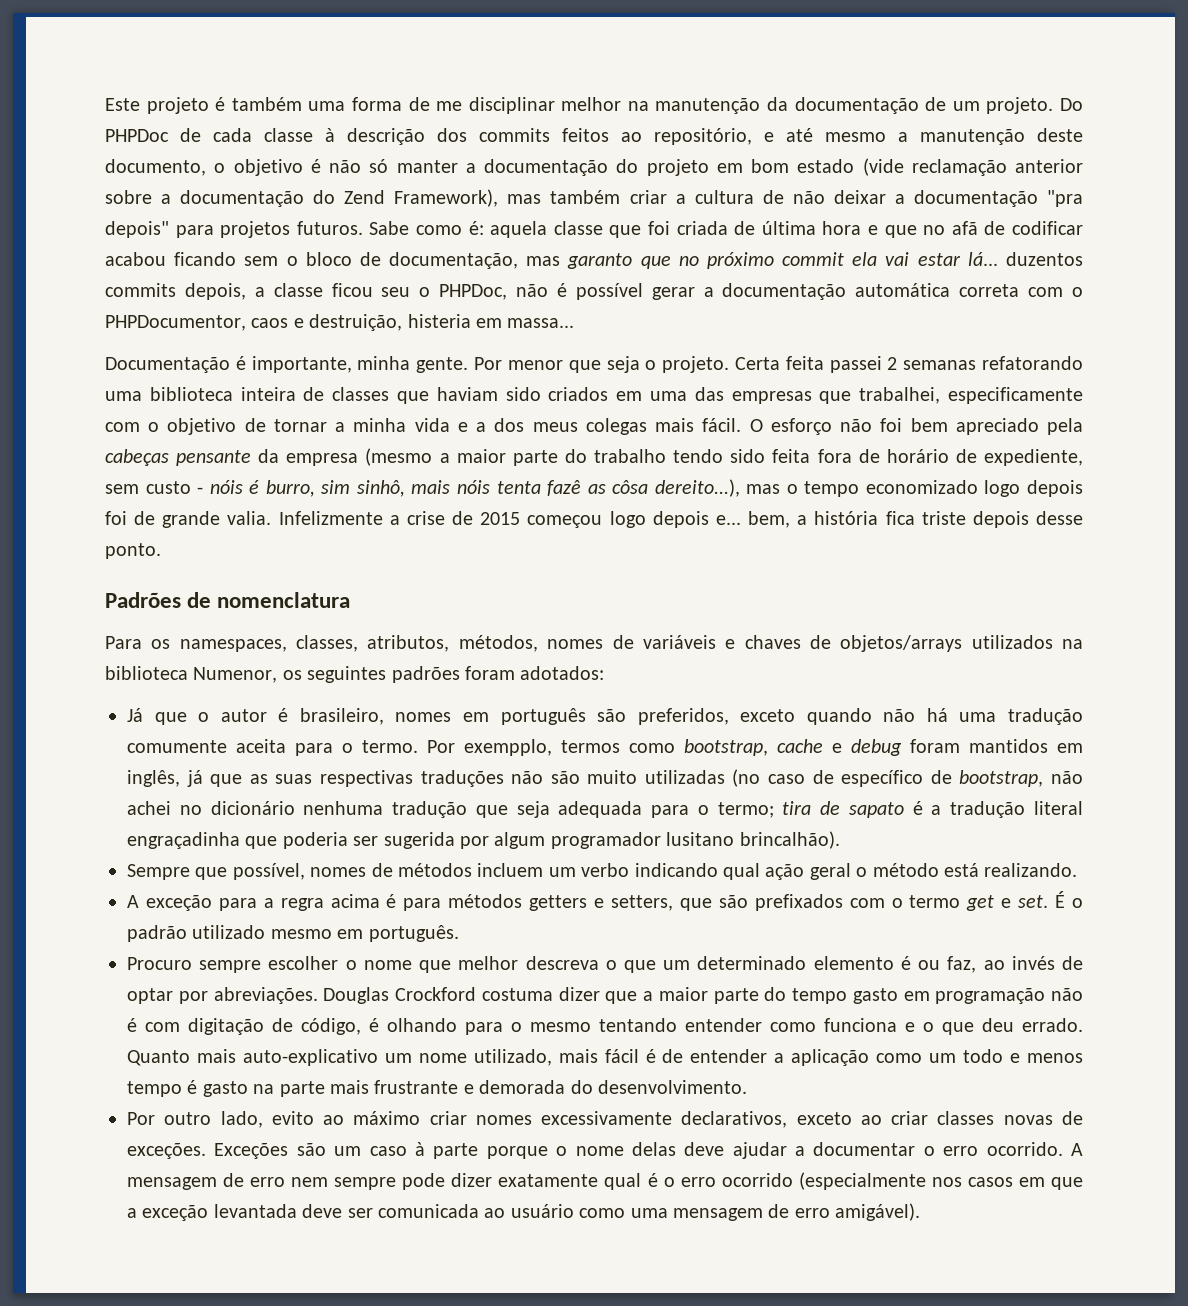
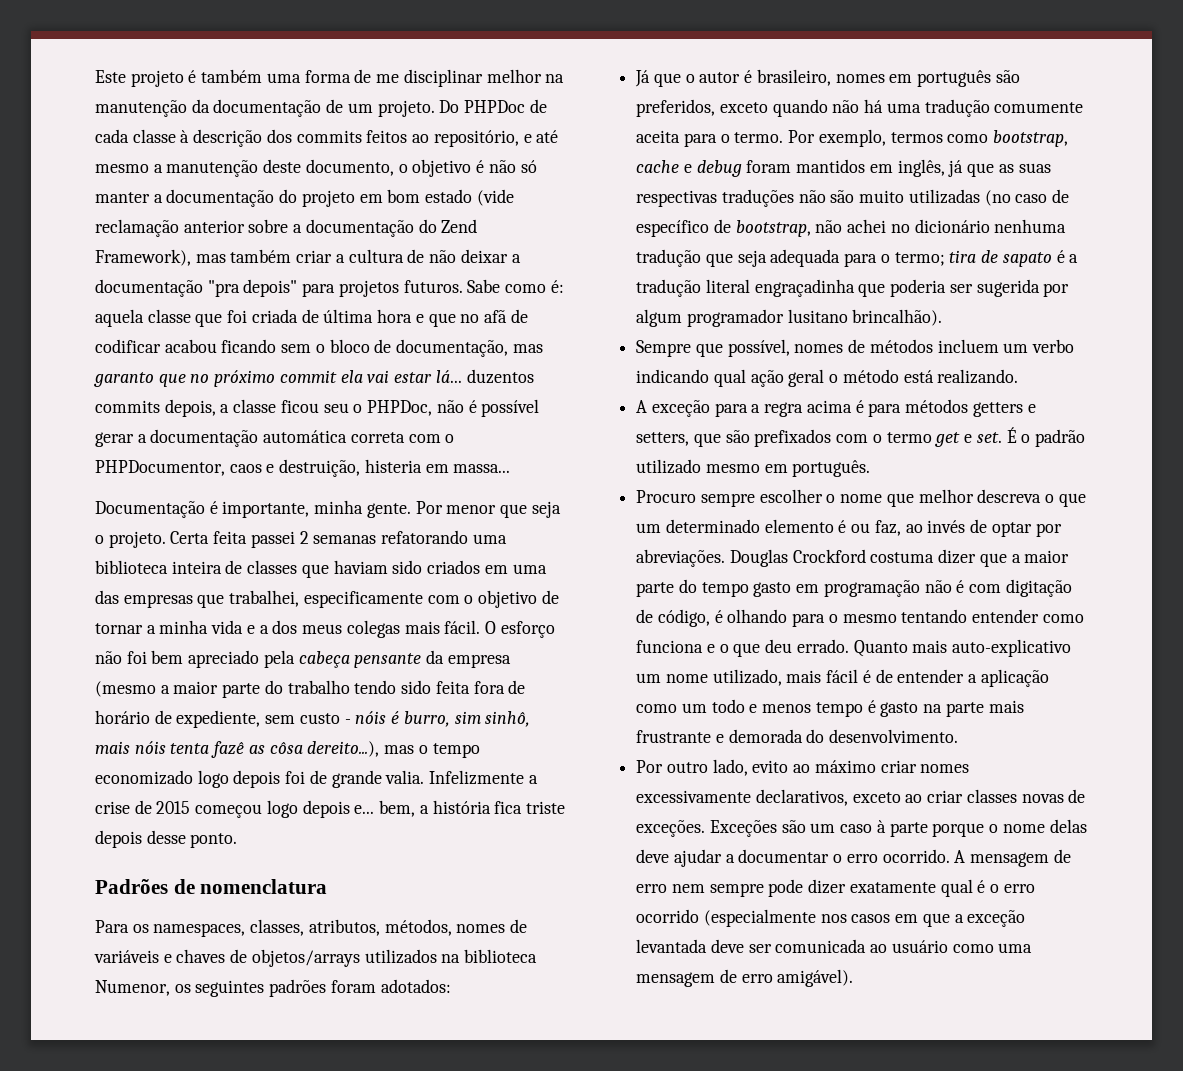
[105,449,169,466] cabeças -> [298,651,350,668] cabeça
[464,739,552,756] exempplo, -> [818,129,886,147] exemplo,

